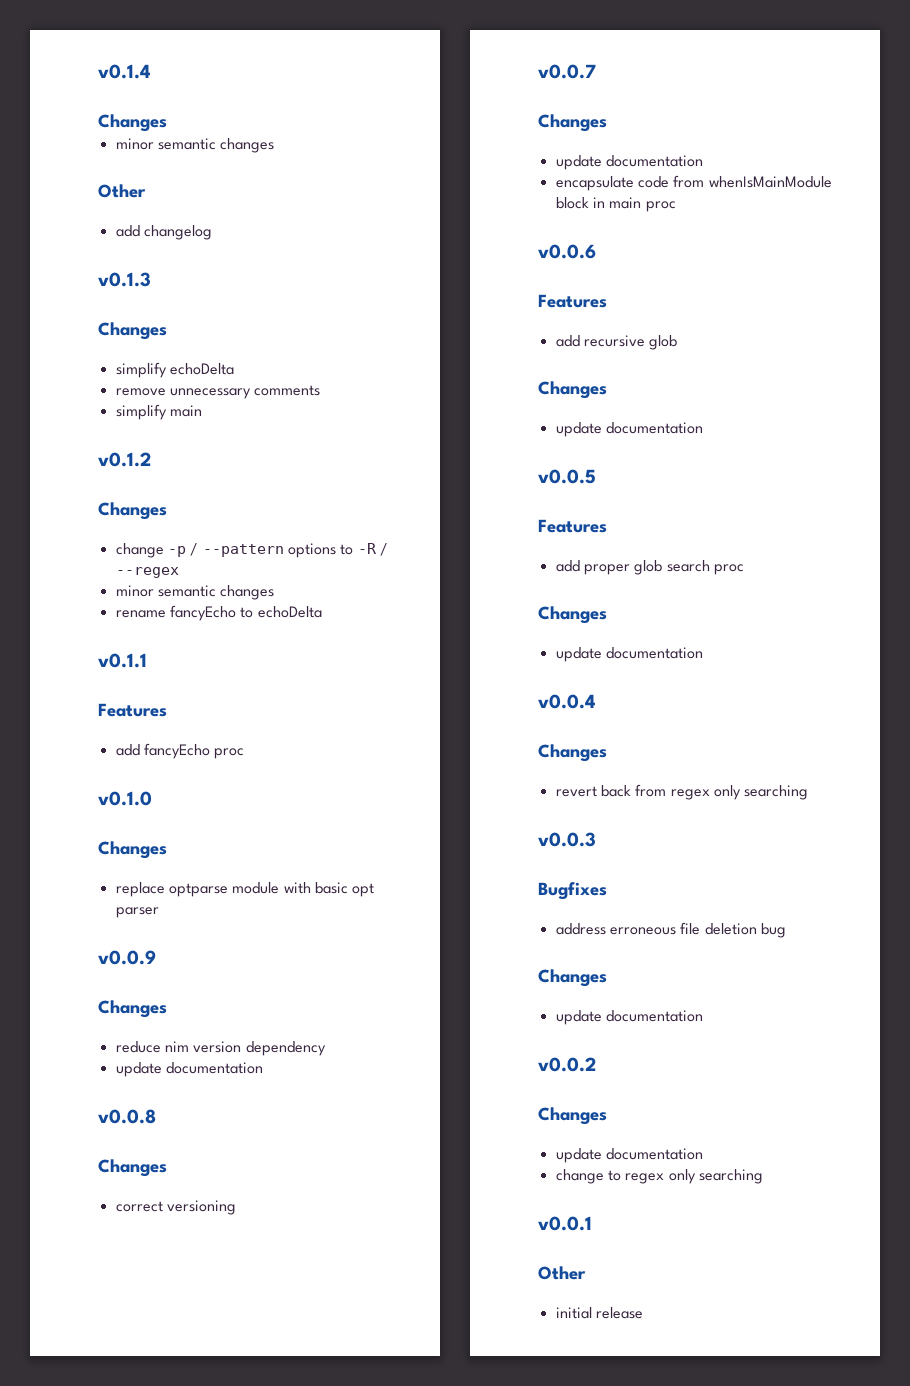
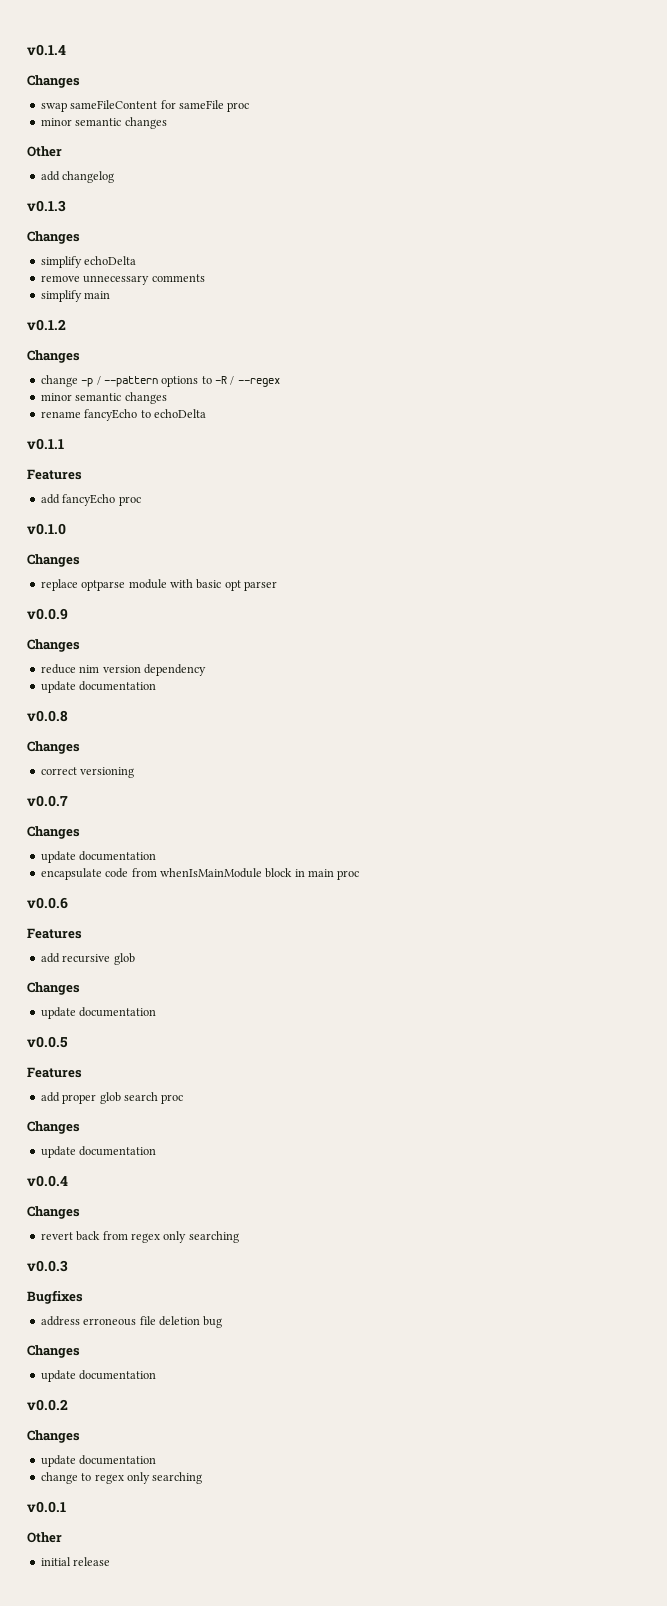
(167, 123) none -> [40,100,250,112] // swap sameFileContent for sameFile proc

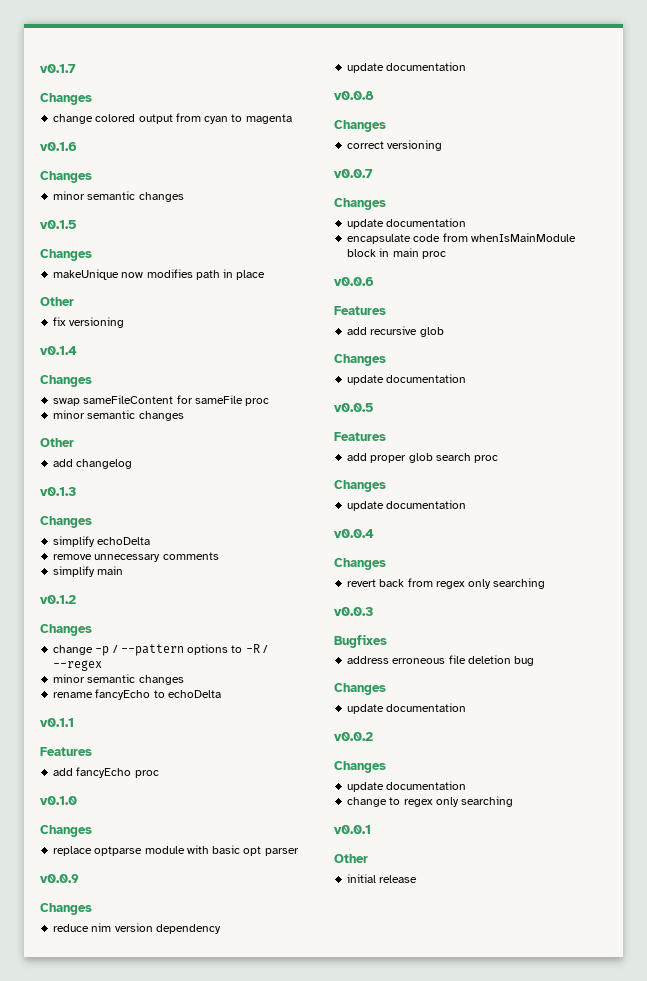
(27, 50) none -> [40,64,76,73] [40,93,92,105] [53,113,292,124] [40,142,77,151] [40,171,92,183] [53,191,184,202] [40,220,77,229] [40,249,92,261] [53,269,266,280] [40,297,74,306] [53,317,125,328] v0.1.7 // Changes // change colored output from cyan to magenta // v0.1.6 // Changes // minor semantic changes // v0.1.5 // Changes // makeUnique now modifies path in place // Other // fix versioning //

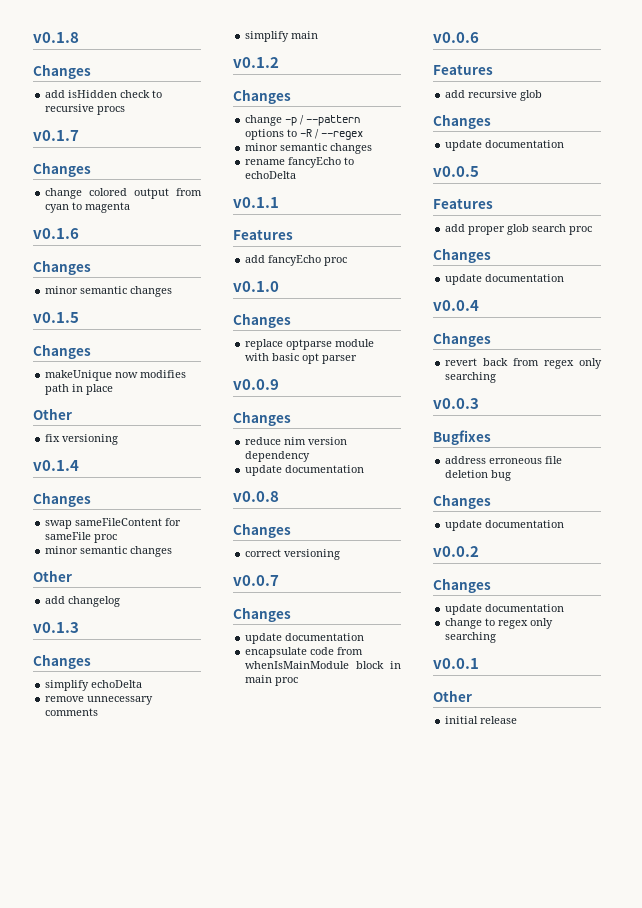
(40, 68) none -> [33,32,79,43] [33,64,91,79] [45,90,163,98] [45,104,126,115] v0.1.8 // Changes // add isHidden check to recursive procs //

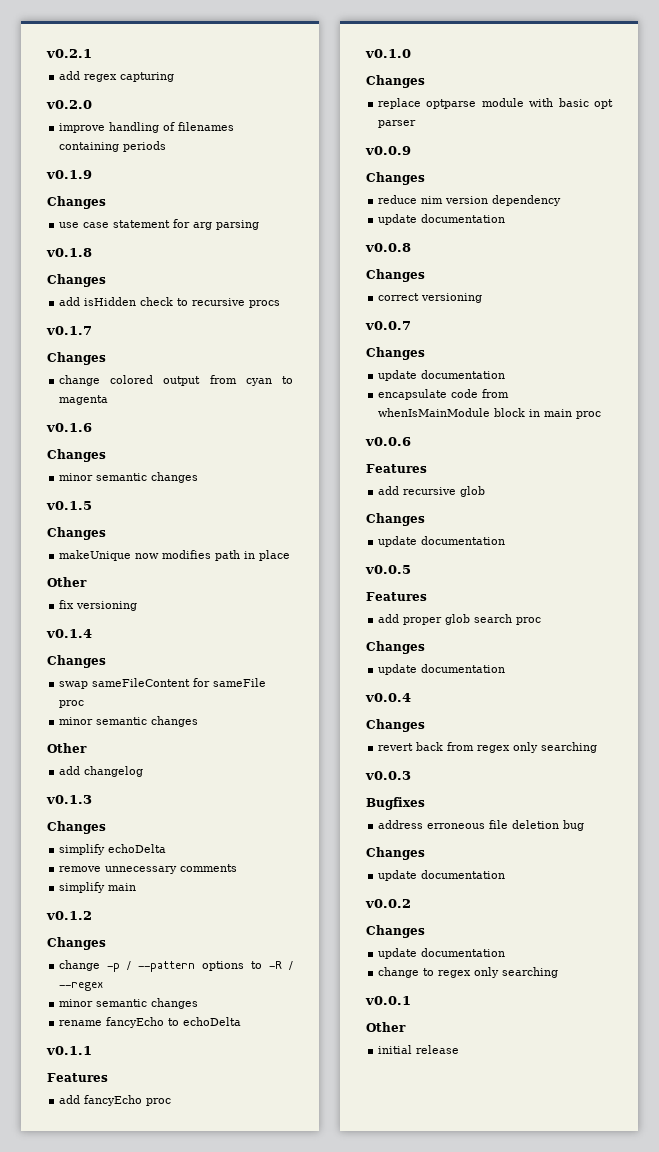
(33, 37) none -> [46,49,92,58] [59,71,175,82] [46,100,92,109] [59,122,235,133] [59,141,167,152] [46,170,92,179] [47,196,106,209] [59,219,260,230] v0.2.1 // add regex capturing // v0.2.0 // improve handling of filenames containing periods // v0.1.9 // Changes // use case statement for arg parsing //

